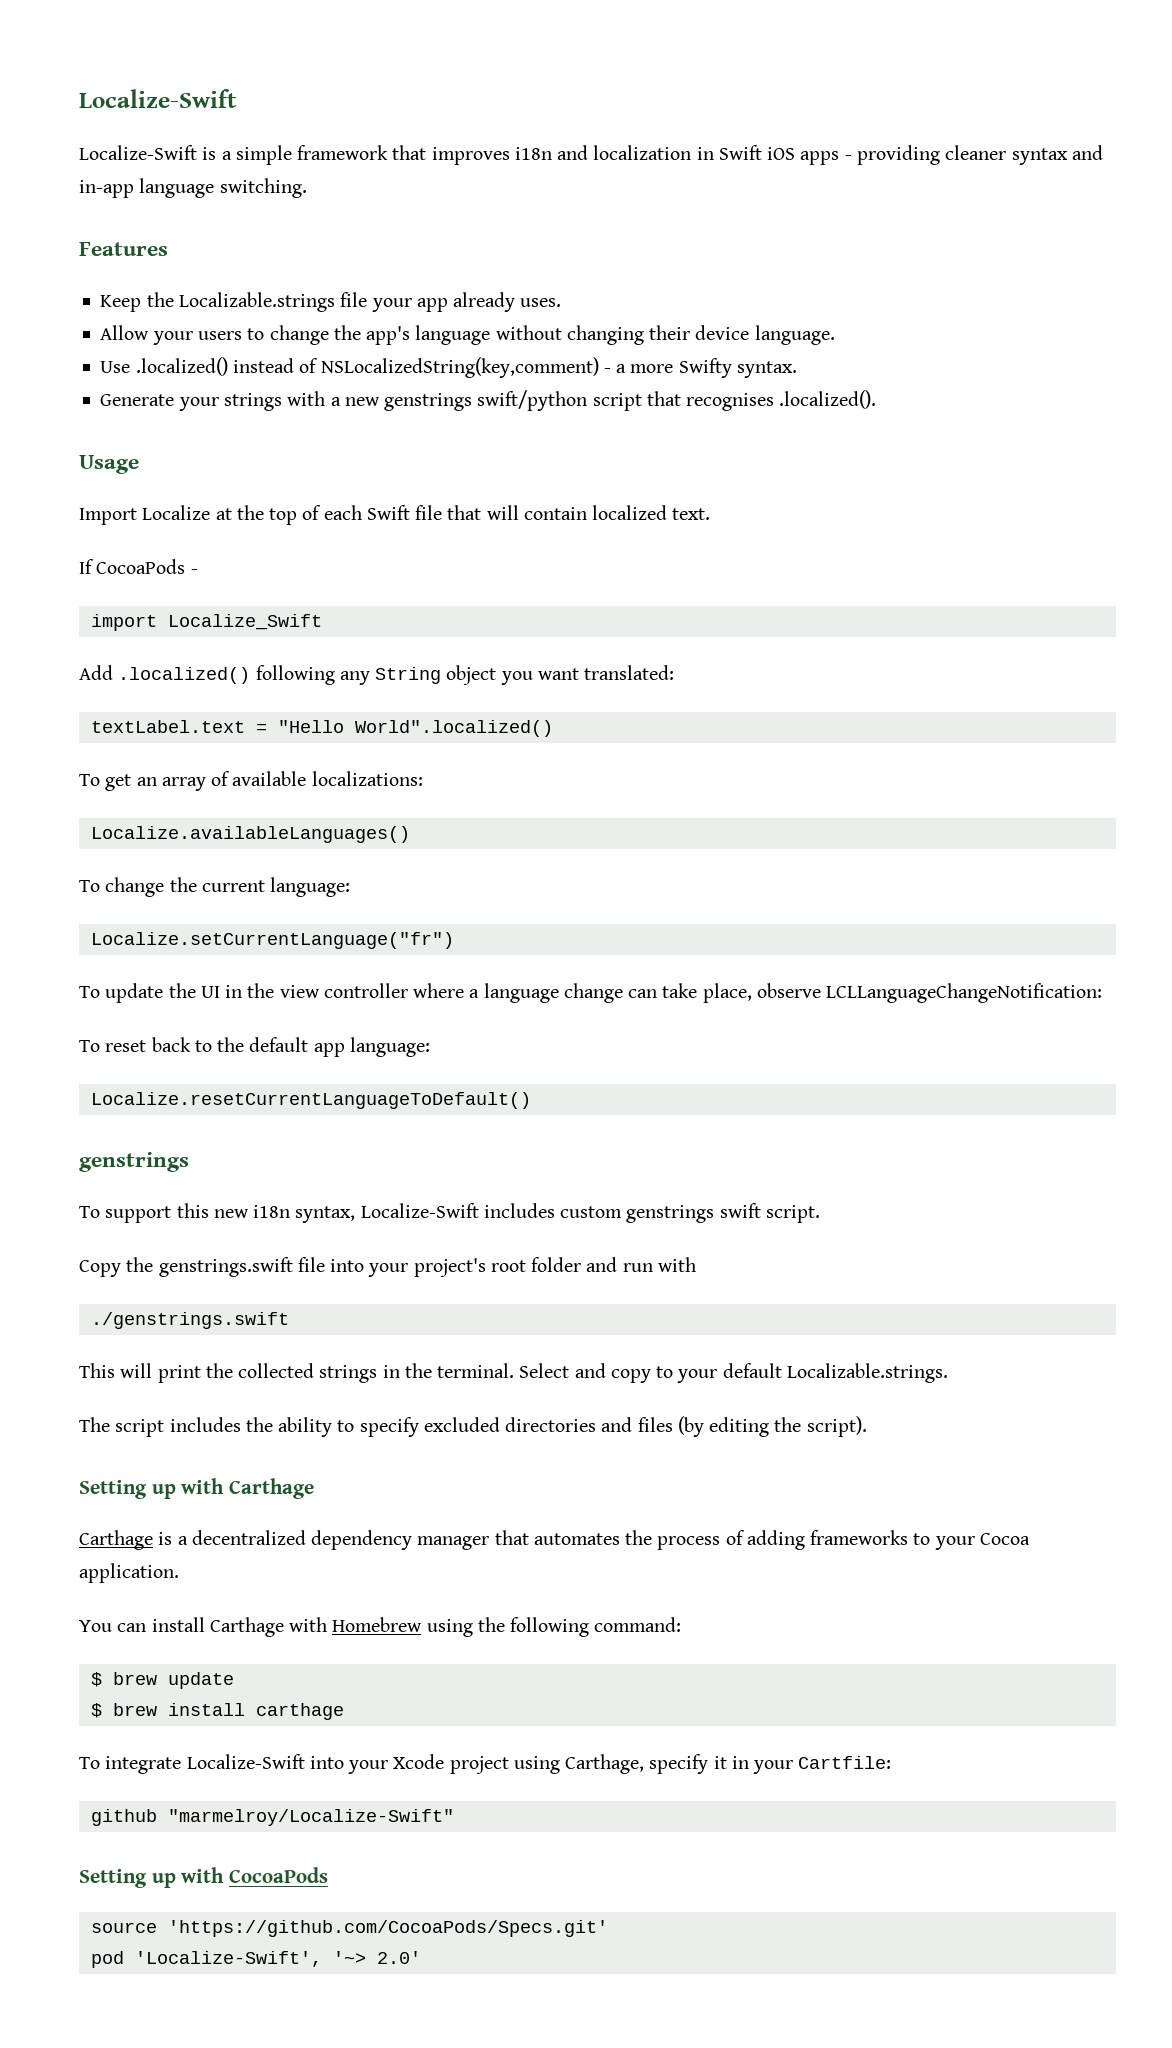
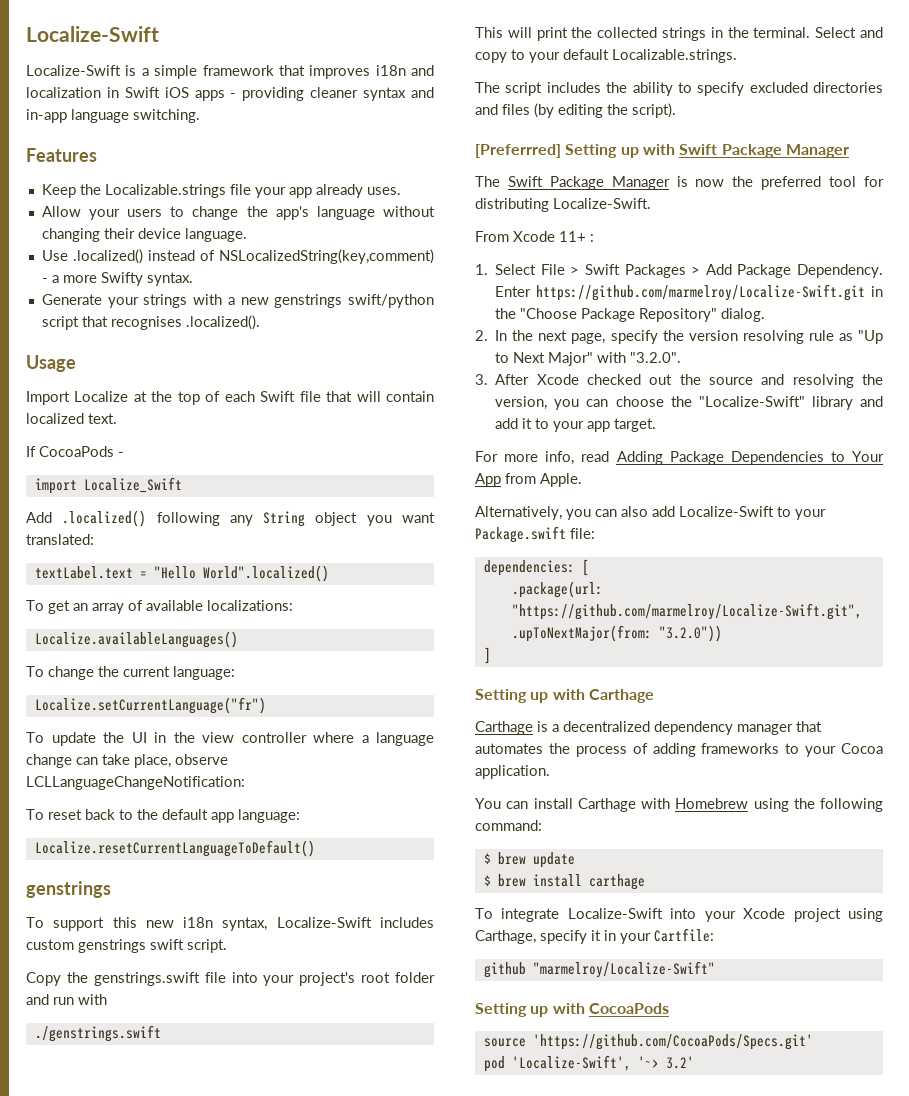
(867, 1426) none -> [475,144,849,158] [475,176,884,190] [475,198,651,212] [475,231,594,242] [475,264,883,278] [495,284,883,301] [495,308,766,322] [475,330,883,344] [495,352,682,366] [475,374,883,388] [495,396,883,410] [495,418,657,432] [475,451,884,465] [475,473,582,487] [475,506,826,520] [475,526,595,543] [483,559,589,576] [511,581,603,598] [511,603,862,620] [511,625,722,642] [483,647,491,664] // [Preferrred] Setting up with Swift Package Manager // The Swift Package Manager is now the preferred tool for distributing Localize-Swift. // From Xcode 11+ : // 1. Select File > Swift Packages > Add Package Dependency. Enter https://github.com/marmelroy/Localize-Swift.git in the "Choose Package Repository" dialog. // 2. In the next page, specify the version resolving rule as "Up to Next Major" with "3.2.0". // 3. After Xcode checked out the source and resolving the version, you can choose the "Localize-Swift" library and add it to your app target. // For more info, read Adding Package Dependencies to Your App from Apple. // Alternatively, you can also add Localize-Swift to your Package.swift file: // dependencies: [ // .package(url: "https://github.com/marmelroy/Localize-Swift.git", .upToNextMajor(from: "3.2.0")) // ]
[376,1951,421,1964] 2.0' -> [665,1056,694,1069] 3.2'

